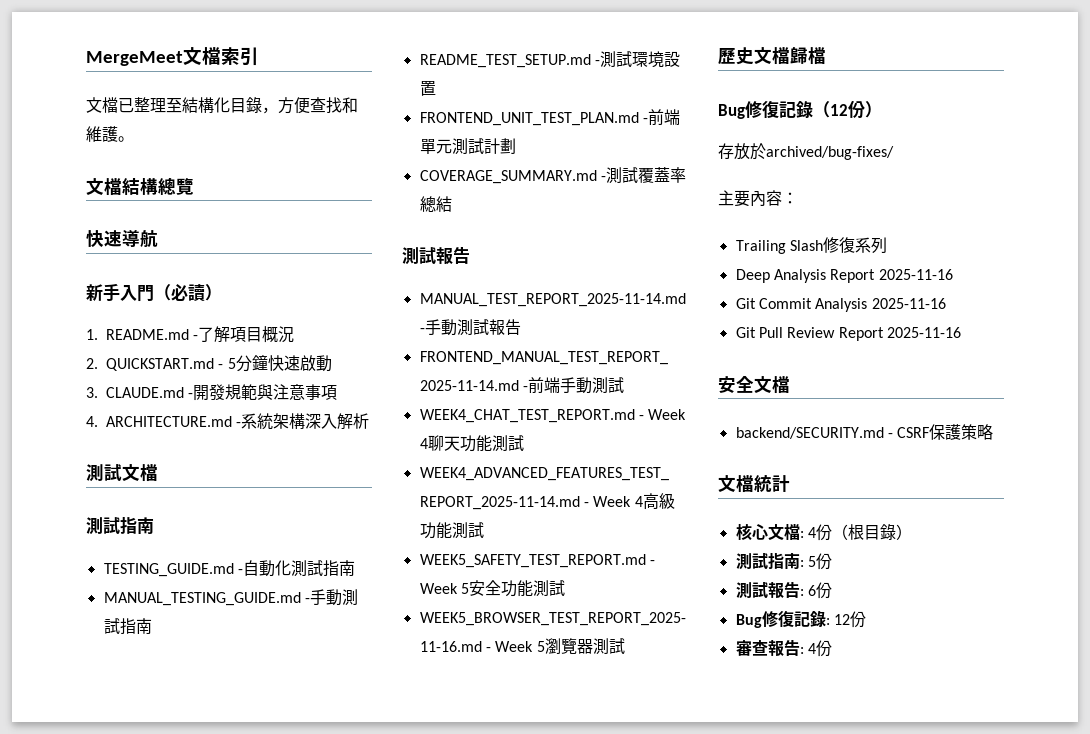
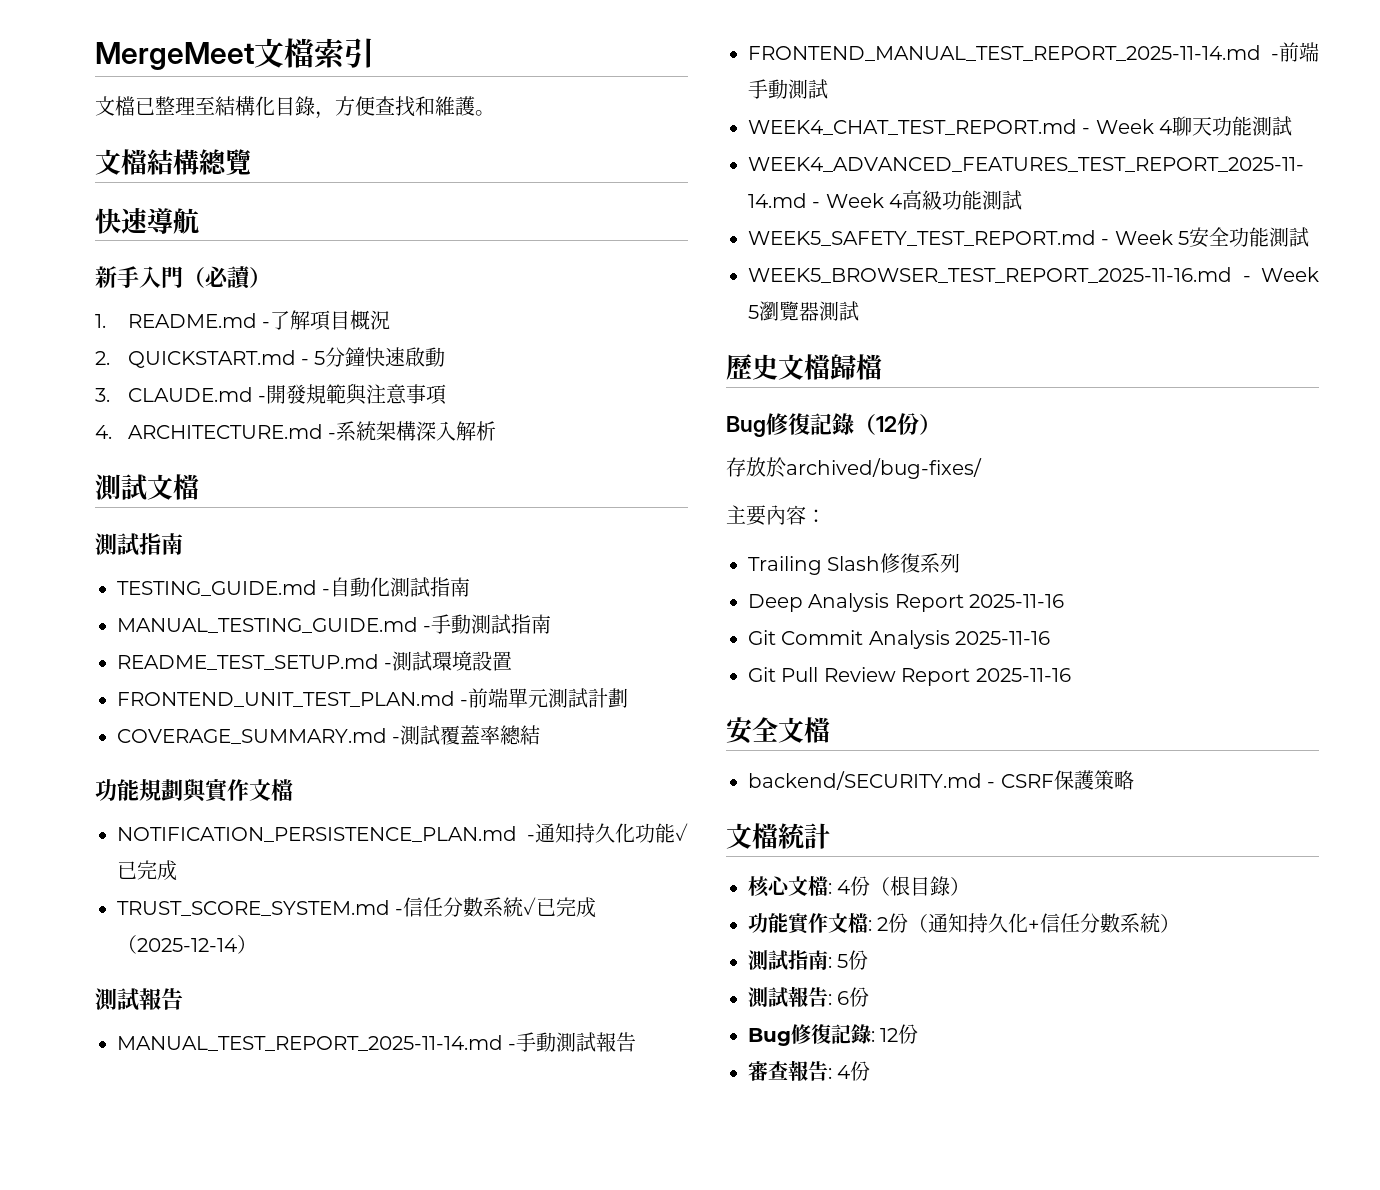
(452, 204) none -> [95,779,293,803] [117,823,688,843] [117,860,177,881] [117,897,597,918] [117,935,257,954] // 功能規劃與實作文檔 // NOTIFICATION_PERSISTENCE_PLAN.md -通知持久化功能✓已完成 // TRUST_SCORE_SYSTEM.md -信任分數系統✓已完成（2025-12-14）
(912, 532) none -> [748,913,1181,935] // 功能實作文檔: 2份（通知持久化+信任分數系統）

